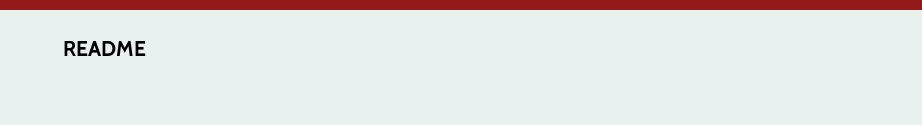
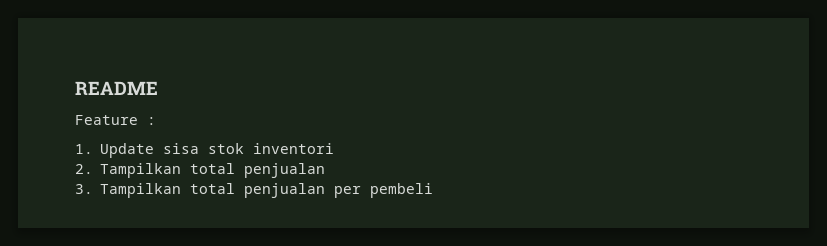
(146, 48) none -> [75,115,156,125] [75,143,335,158] [75,163,326,178] [75,183,434,198] // Feature : // 1. Update sisa stok inventori // 2. Tampilkan total penjualan // 3. Tampilkan total penjualan per pembeli

